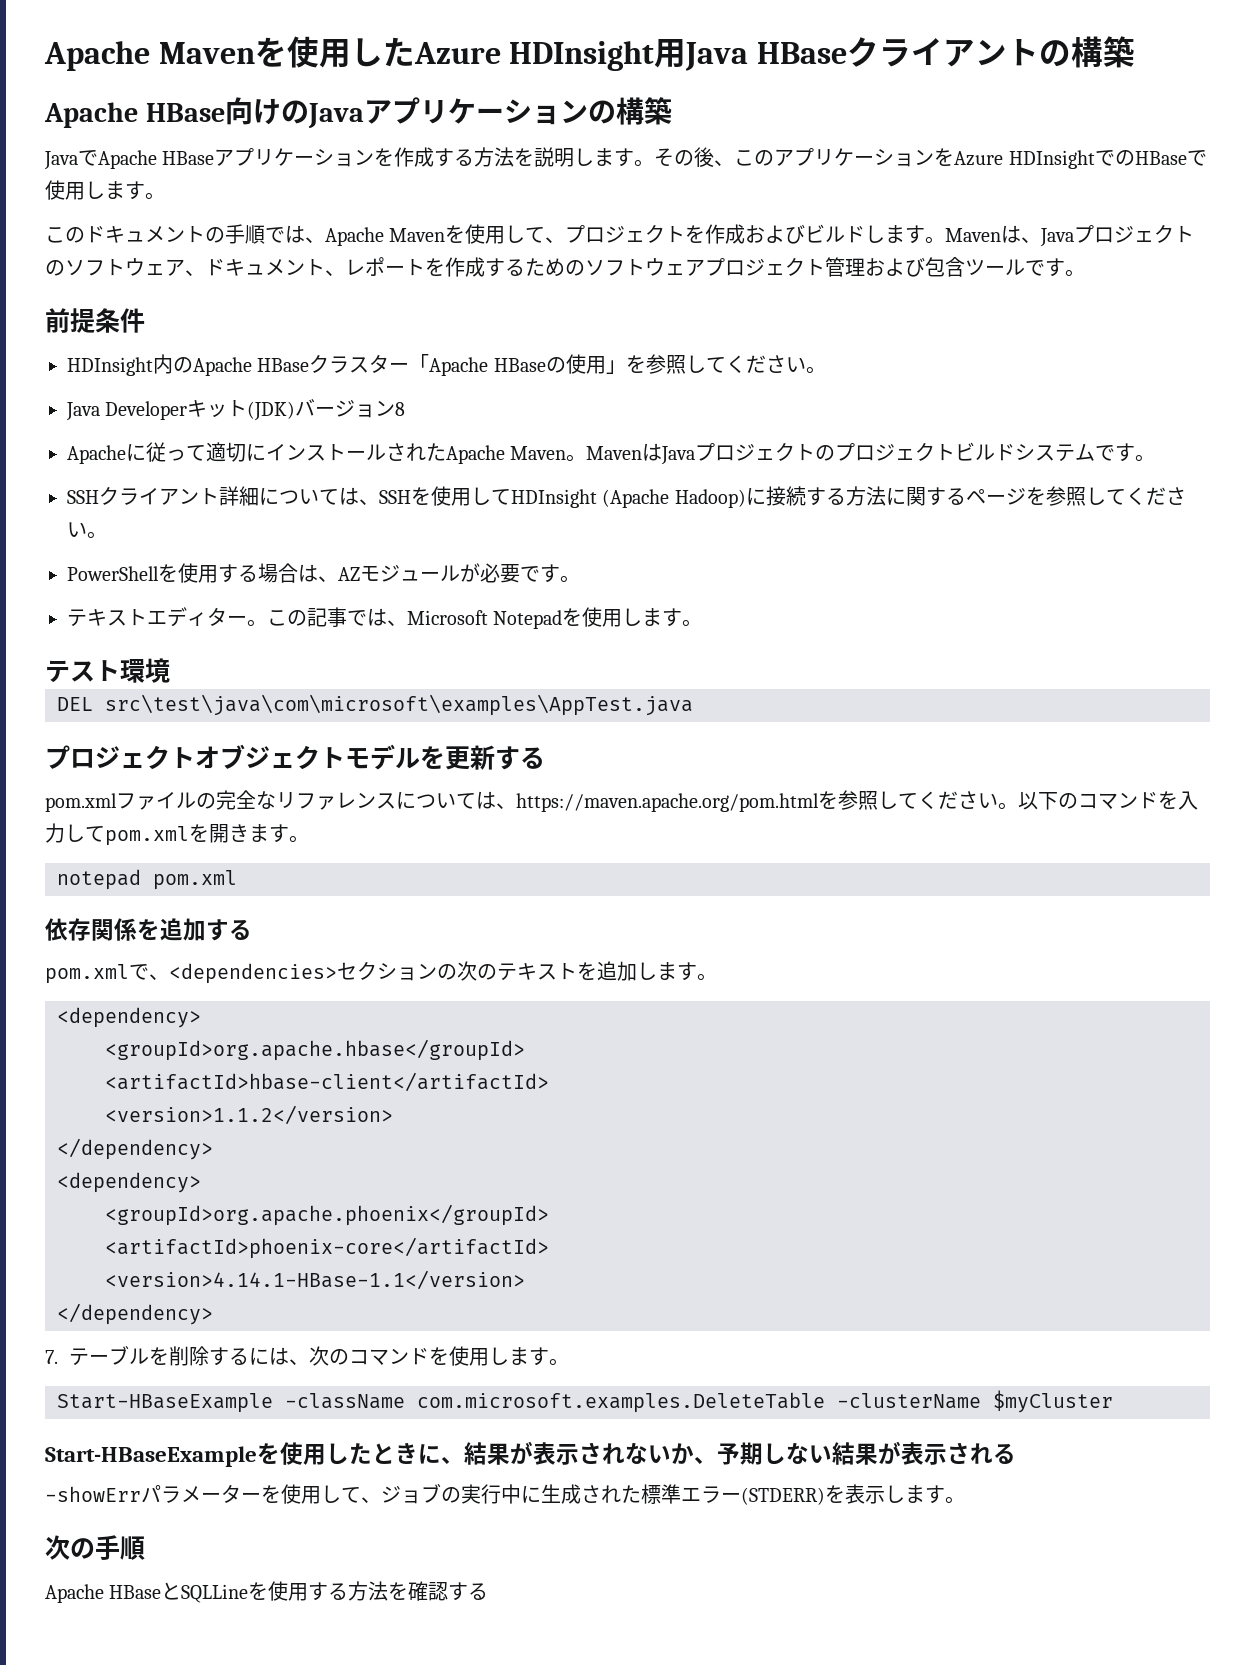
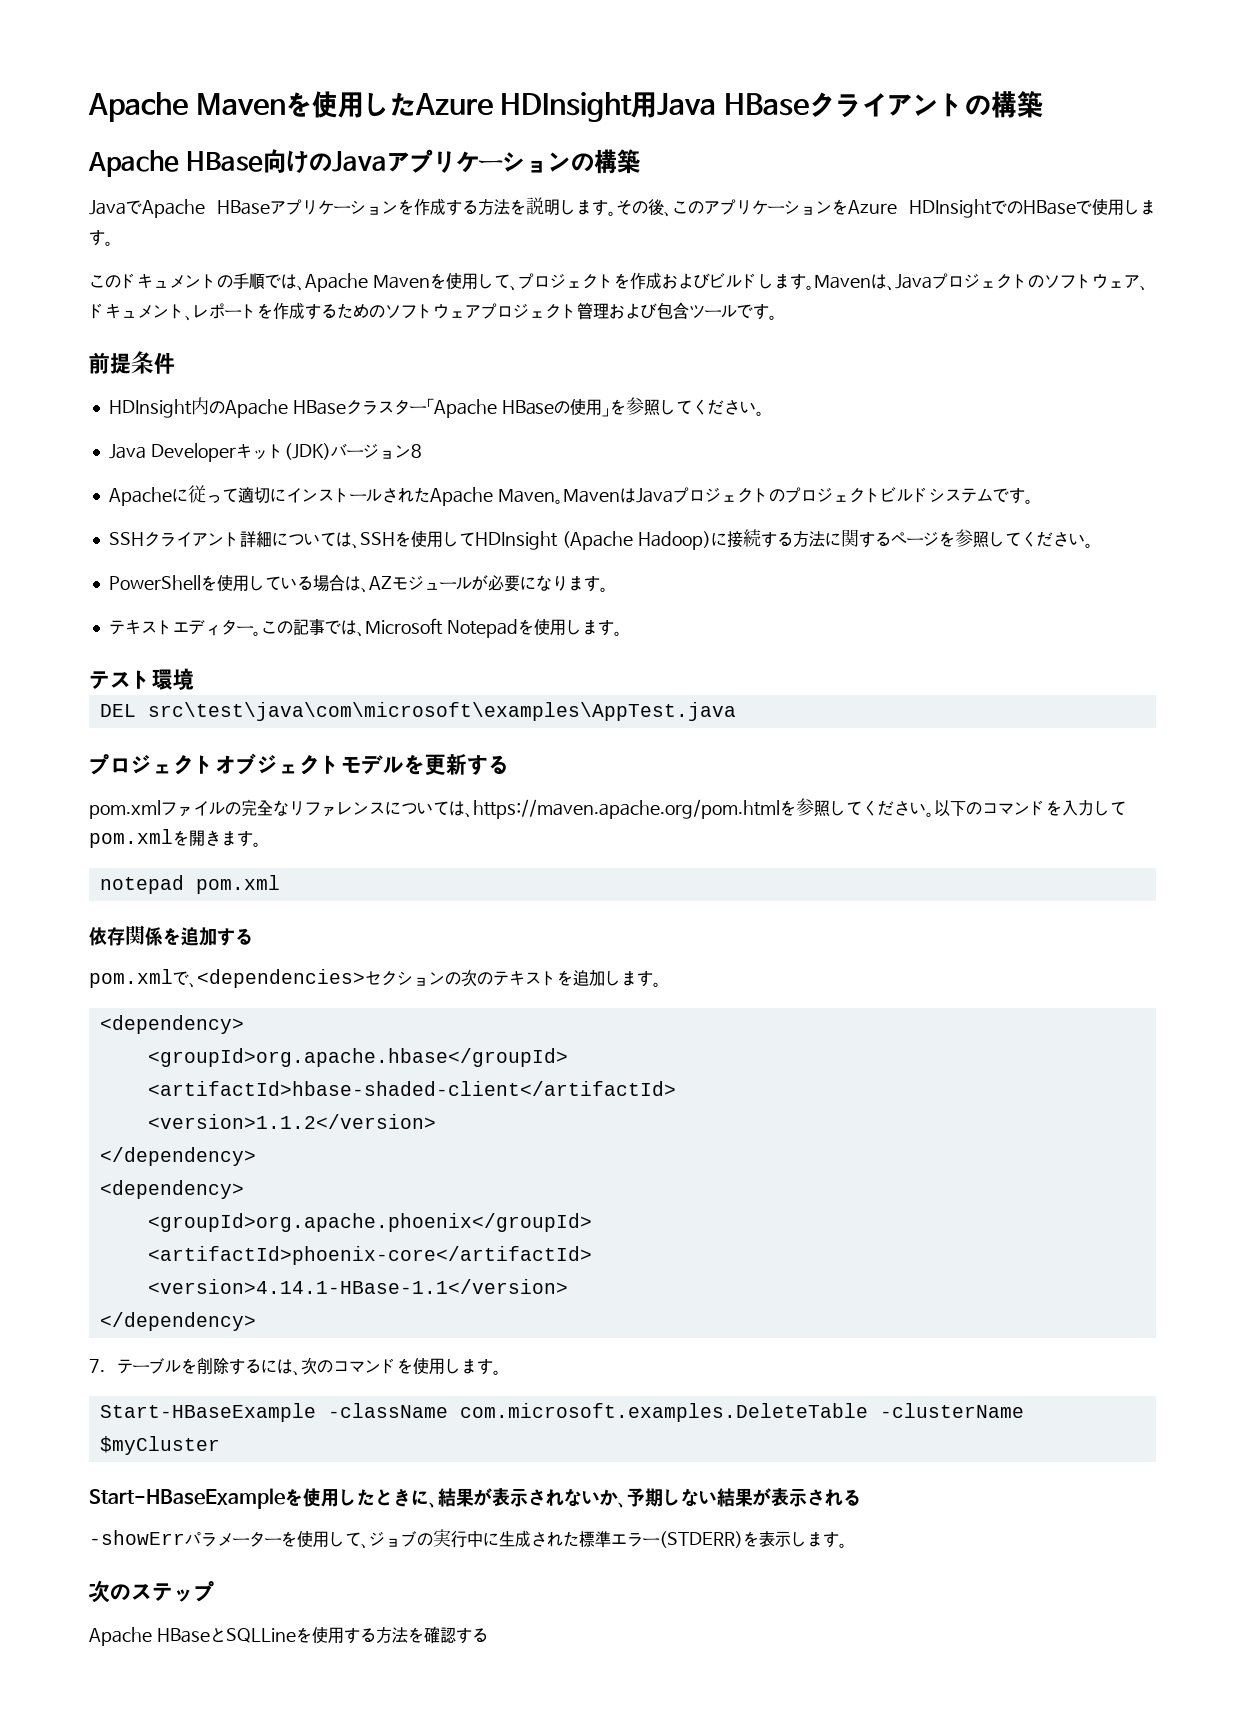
[218,564,238,583] す -> [248,575,297,591] してい
[520,566,540,582] で -> [519,575,584,591] になりま
[105,1072,549,1092] <artifactId>hbase-client</artifactId> -> [147,1081,676,1096] <artifactId>hbase-shaded-client</artifactId>
[95,1535,145,1560] 手順 -> [131,1581,215,1602] ステップ

